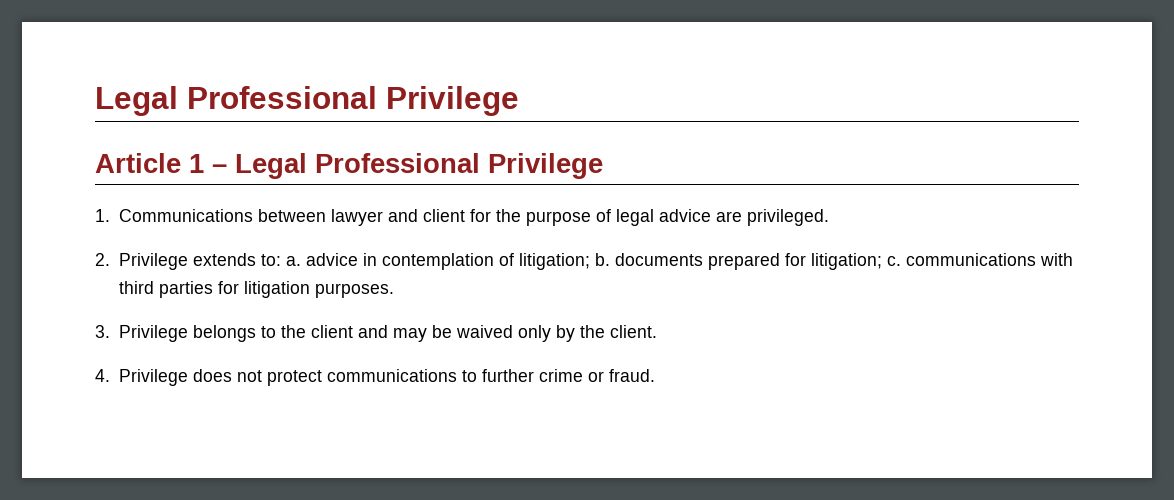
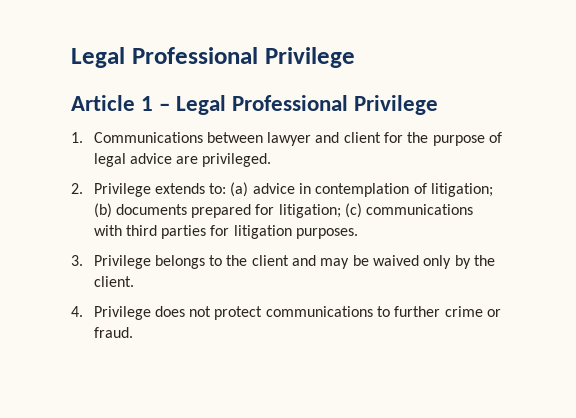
[285,256,301,266] a. -> [230,182,249,197] (a)
[594,253,610,266] b. -> [93,203,112,218] (b)
[886,256,901,266] c. -> [345,203,363,218] (c)

